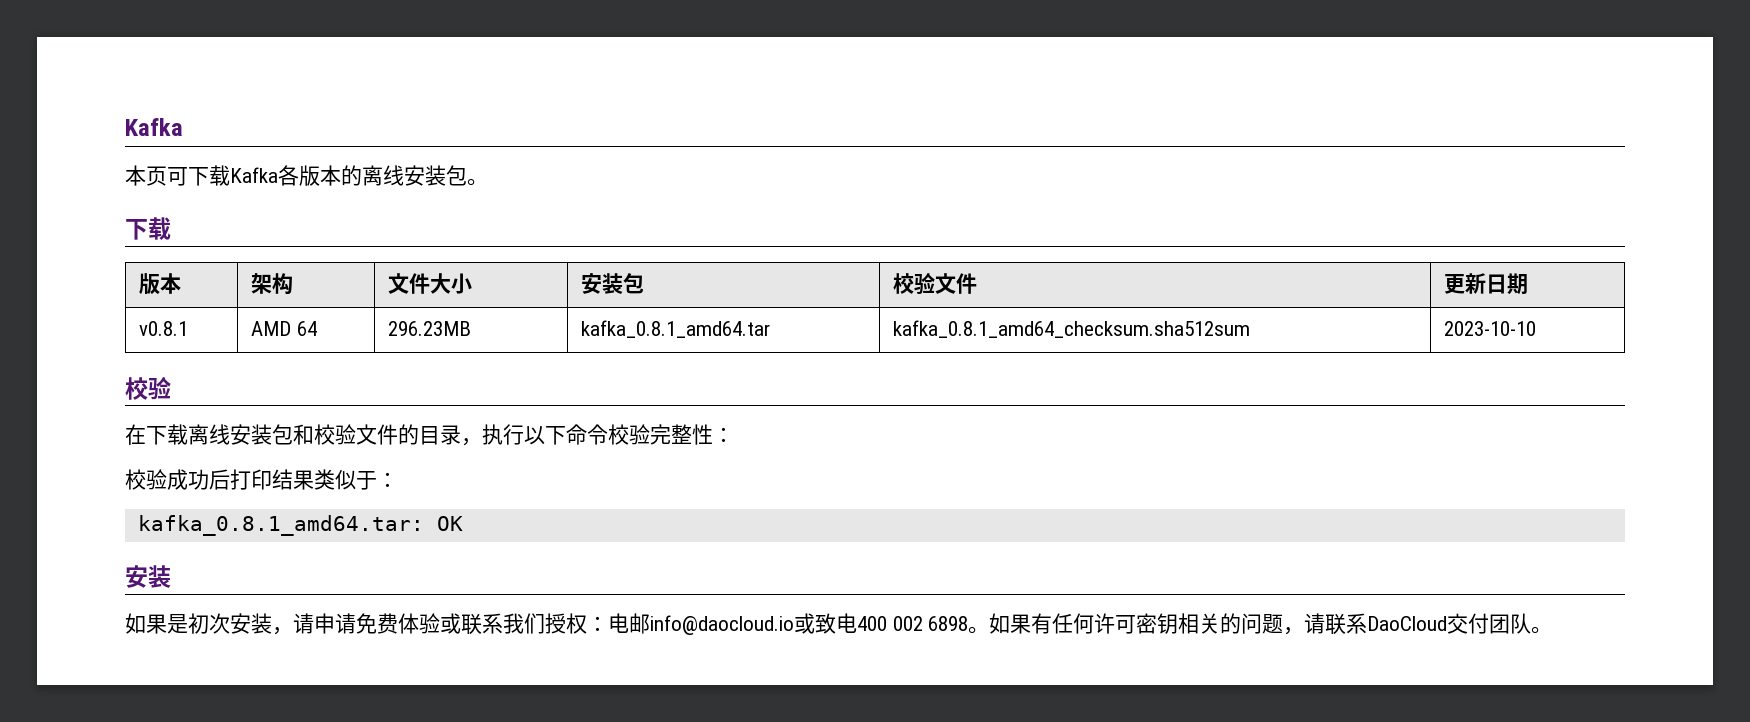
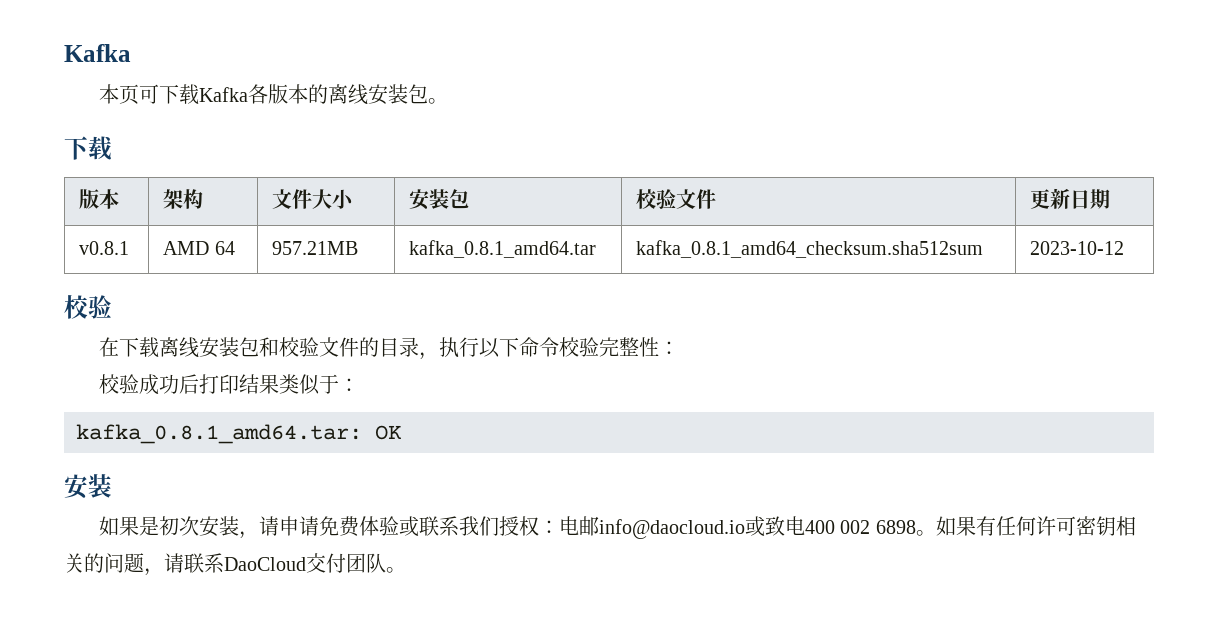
[388,321,472,336] 296.23MB -> [272,241,359,255] 957.21MB
[1444,321,1537,336] 2023-10-10 -> [1030,241,1125,255] 2023-10-12

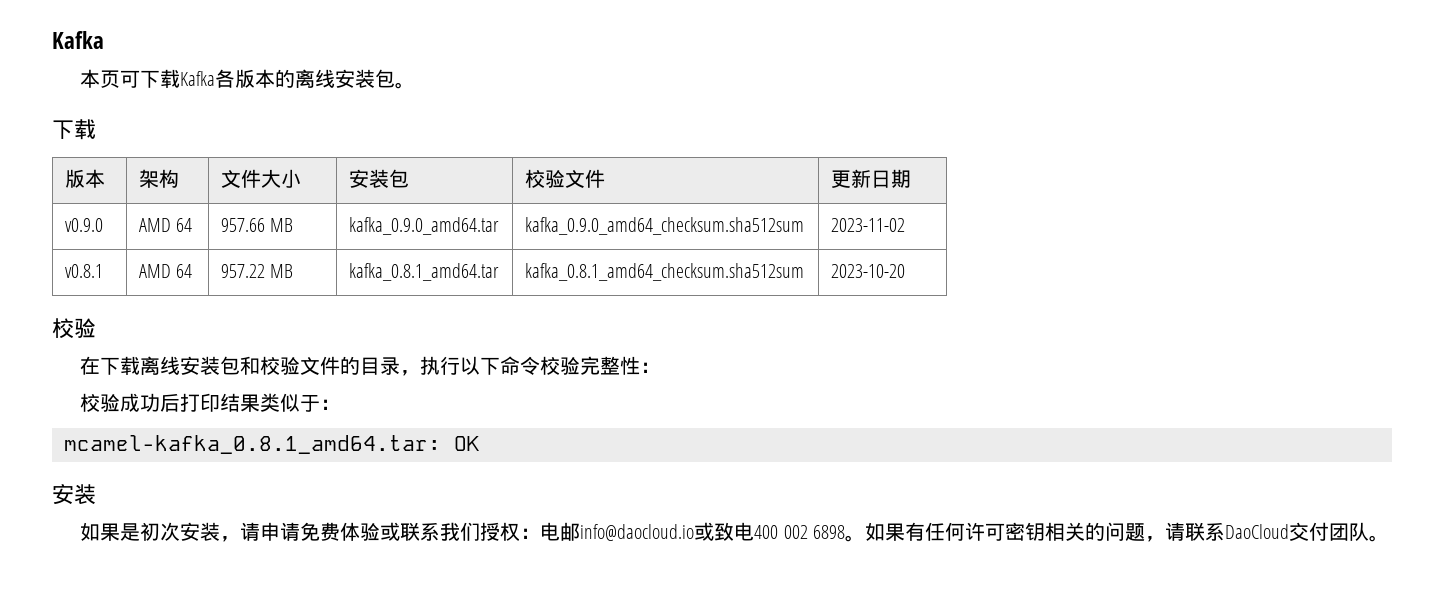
(1111, 199) none -> [65,218,104,232] [139,218,193,232] [221,218,294,232] [349,217,500,235] [525,217,805,235] [831,218,906,232] // v0.9.0 | AMD 64 | 957.66 MB | kafka_0.9.0_amd64.tar | kafka_0.9.0_amd64_checksum.sha512sum | 2023-11-02
[272,241,359,255] 957.21MB -> [221,264,294,278] 957.22 MB
[1030,241,1125,255] 2023-10-12 -> [831,264,906,278] 2023-10-20
[76,424,362,444] kafka_0.8.1_amd64.tar: -> [64,435,441,454] mcamel-kafka_0.8.1_amd64.tar:

